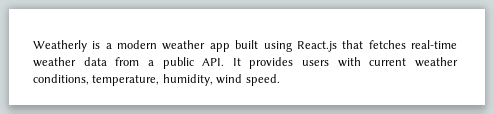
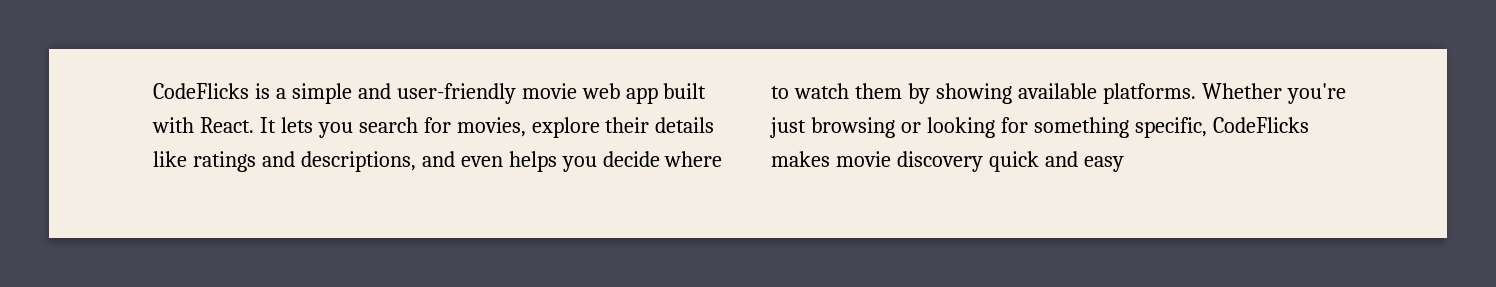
[33,40,87,52] Weatherly -> [153,83,249,99] CodeFlicks
[117,40,458,52] [33,57,458,69] [33,74,280,86] modern weather app built using React.js that fetches real-time weather data from a public API. It provides users with current weather conditions, temperature, humidity, wind speed. -> [291,83,707,104] [152,117,715,138] [153,151,723,172] [771,83,1346,104] [770,117,1309,138] [771,151,1124,172] simple and user-friendly movie web app built with React. It lets you search for movies, explore their details like ratings and descriptions, and even helps you decide where to watch them by showing available platforms. Whether you're just browsing or looking for something specific, CodeFlicks makes movie discovery quick and easy

